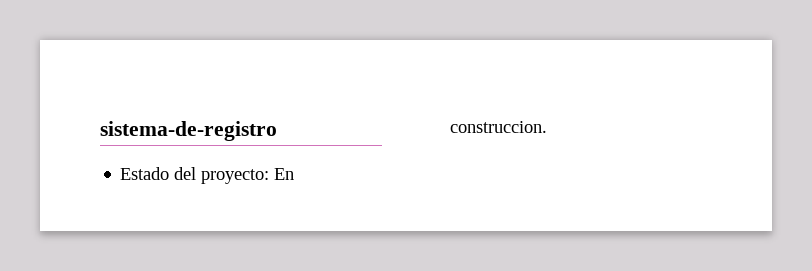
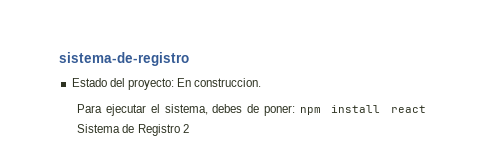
(548, 127) none -> [77,104,426,116] [77,124,189,136] // Para ejecutar el sistema, debes de poner: npm install react Sistema de Registro 2

